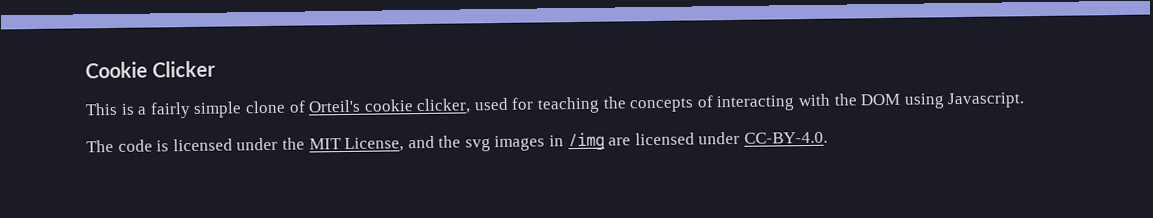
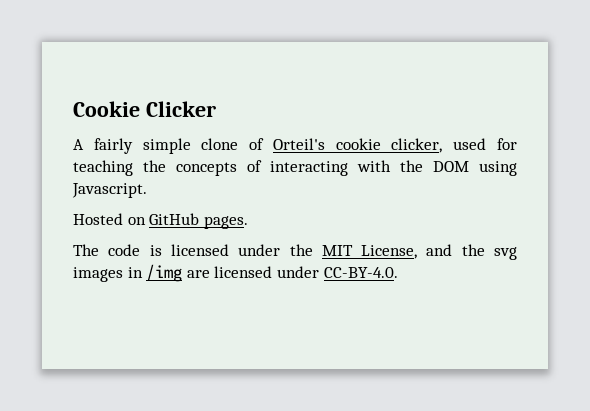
[85,102,148,116] This is a -> [73,139,84,150] A
(1026, 100) none -> [73,213,248,229] // Hosted on GitHub pages.

